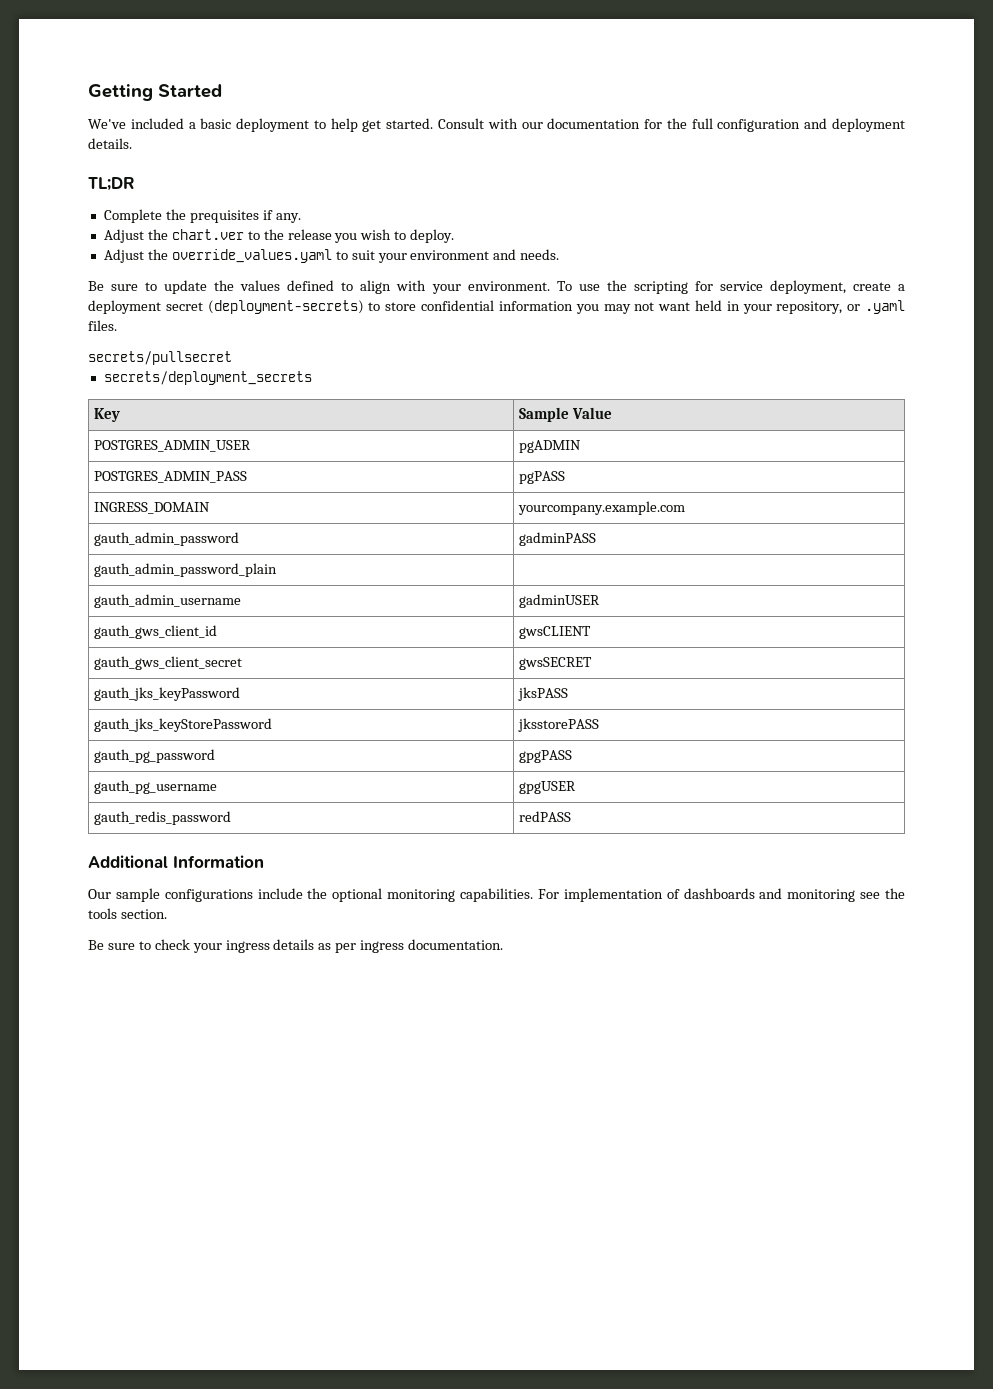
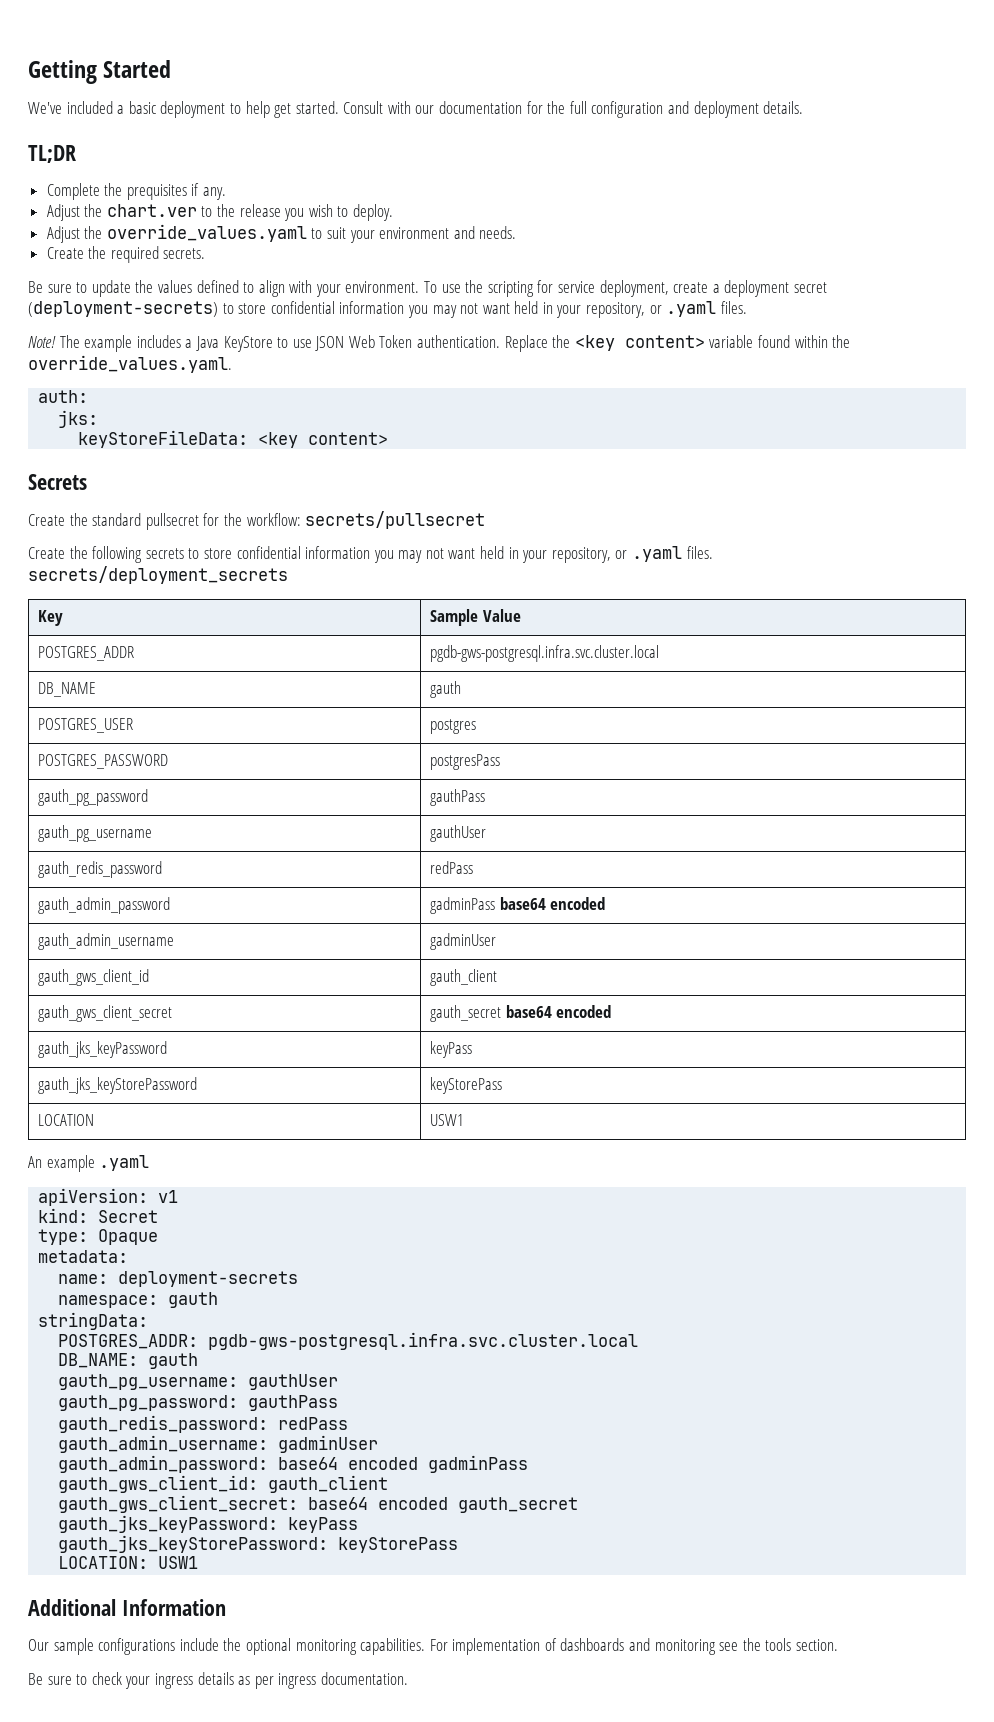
(560, 254) none -> [46,246,206,263] // Create the required secrets.
[88,351,232,365] [103,371,312,385] [94,408,121,422] [519,407,613,422] [94,440,252,452] [519,440,582,453] [94,471,248,483] [519,471,566,484] [94,502,211,514] [518,501,686,515] [94,532,240,546] [519,532,597,546] [94,563,278,577] secrets/pullsecret // secrets/deployment_secrets // Key | Sample Value // POSTGRES_ADMIN_USER | pgADMIN // POSTGRES_ADMIN_PASS | pgPASS // INGRESS_DOMAIN | yourcompany.example.com // gauth_admin_password | gadminPASS // gauth_admin_password_plain | -> [28,335,851,352] [28,355,232,373] [38,390,89,403] [58,410,99,428] [78,430,389,448] [28,474,87,490] [28,511,486,530] [28,546,713,563] [28,566,288,584] [38,610,64,626] [430,609,521,626] [38,646,135,661] [430,645,660,662] [38,682,97,697] [430,681,462,698] [38,718,134,733] [430,719,477,734] [38,754,169,769] [430,754,501,770] [38,789,149,806] [430,789,486,806] [38,825,153,842] [430,825,487,842] [38,861,163,878] [430,861,474,874] [38,897,171,914] [430,897,606,914] Note! The example includes a Java KeyStore to use JSON Web Token authentication. Replace the <key content> variable found within the override_values.yaml. // auth: // jks: // keyStoreFileData: <key content> // Secrets // Create the standard pullsecret for the workflow: secrets/pullsecret // Create the following secrets to store confidential information you may not want held in your repository, or .yaml files. secrets/deployment_secrets // Key | Sample Value // POSTGRES_ADDR | pgdb-gws-postgresql.infra.svc.cluster.local // DB_NAME | gauth // POSTGRES_USER | postgres // POSTGRES_PASSWORD | postgresPass // gauth_pg_password | gauthPass // gauth_pg_username | gauthUser // gauth_redis_password | redPass // gauth_admin_password | gadminPass base64 encoded
[519,594,601,608] gadminUSER -> [430,933,497,950] gadminUser
[519,626,592,639] gwsCLIENT -> [430,969,498,986] gauth_client
[519,657,593,670] gwsSECRET -> [430,1005,612,1022] gauth_secret base64 encoded
[518,687,569,701] jksPASS -> [430,1041,473,1058] keyPass
[518,718,600,732] [94,749,216,763] [519,750,573,763] [94,780,218,794] [519,781,577,794] [94,811,232,825] [519,811,572,822] jksstorePASS // gauth_pg_password | gpgPASS // gauth_pg_username | gpgUSER // gauth_redis_password | redPASS -> [430,1077,503,1094] [38,1114,95,1126] [430,1114,465,1126] [28,1155,150,1172] [38,1188,179,1206] [38,1208,159,1223] [38,1229,159,1245] [38,1250,129,1263] [58,1271,299,1287] [58,1292,219,1308] [38,1312,149,1330] [58,1332,639,1350] [58,1353,199,1369] [58,1374,339,1390] [58,1395,339,1411] [58,1415,349,1433] [58,1435,379,1453] [58,1455,529,1473] [58,1475,389,1493] [58,1495,579,1513] [58,1515,359,1533] [58,1535,459,1553] [58,1556,199,1569] keyStorePass // LOCATION | USW1 // An example .yaml // apiVersion: v1 // kind: Secret // type: Opaque // metadata: // name: deployment-secrets // namespace: gauth // stringData: // POSTGRES_ADDR: pgdb-gws-postgresql.infra.svc.cluster.local // DB_NAME: gauth // gauth_pg_username: gauthUser // gauth_pg_password: gauthPass // gauth_redis_password: redPass // gauth_admin_username: gadminUser // gauth_admin_password: base64 encoded gadminPass // gauth_gws_client_id: gauth_client // gauth_gws_client_secret: base64 encoded gauth_secret // gauth_jks_keyPassword: keyPass // gauth_jks_keyStorePassword: keyStorePass // LOCATION: USW1

